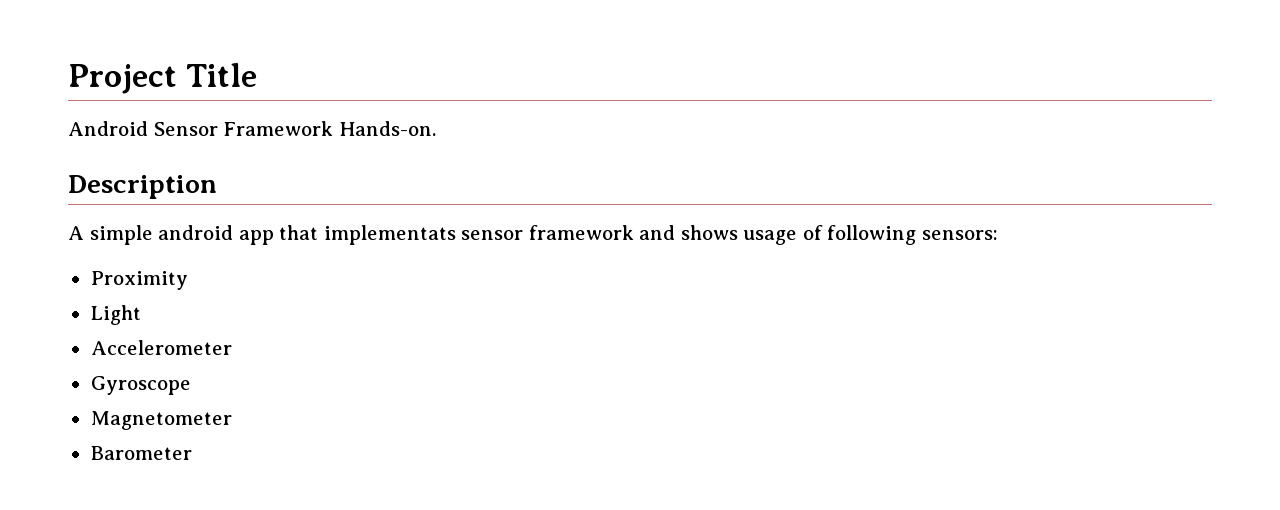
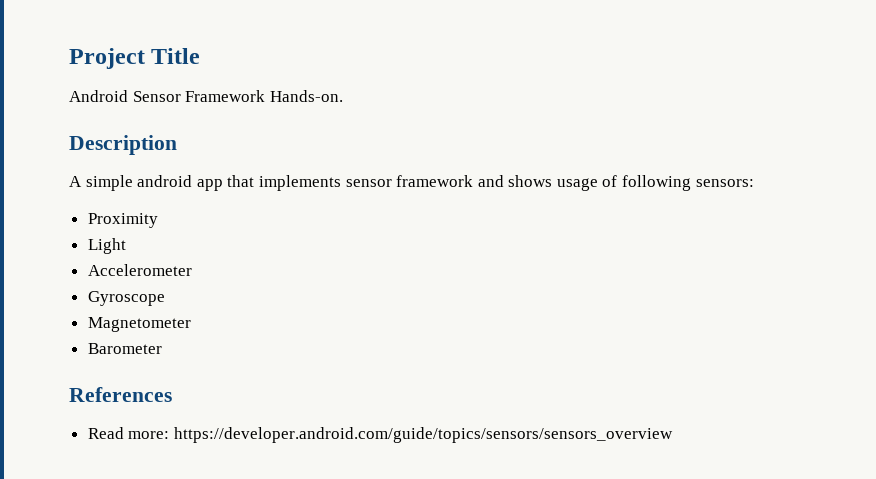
[323,225,456,245] implementats -> [258,175,341,191] implements
(192, 453) none -> [69,387,172,402] [87,427,673,443] // References // Read more: https://developer.android.com/guide/topics/sensors/sensors_overview

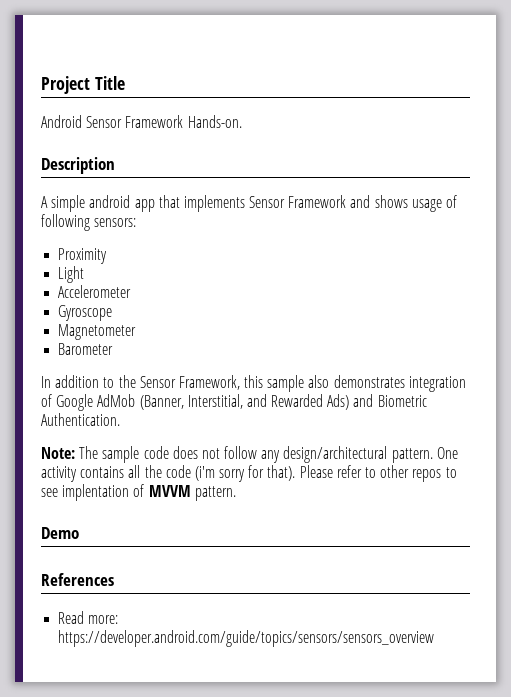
[345,175,474,187] sensor framework -> [249,195,347,208] Sensor Framework
(162, 348) none -> [41,375,466,392] [41,394,427,411] [41,413,120,426] [41,446,458,463] [41,465,457,482] [41,484,236,501] [41,527,79,539] // In addition to the Sensor Framework, this sample also demonstrates integration of Google AdMob (Banner, Interstitial, and Rewarded Ads) and Biometric Authentication. // Note: The sample code does not follow any design/architectural pattern. One activity contains all the code (i'm sorry for that). Please refer to other repos to see implentation of MVVM pattern. // Demo

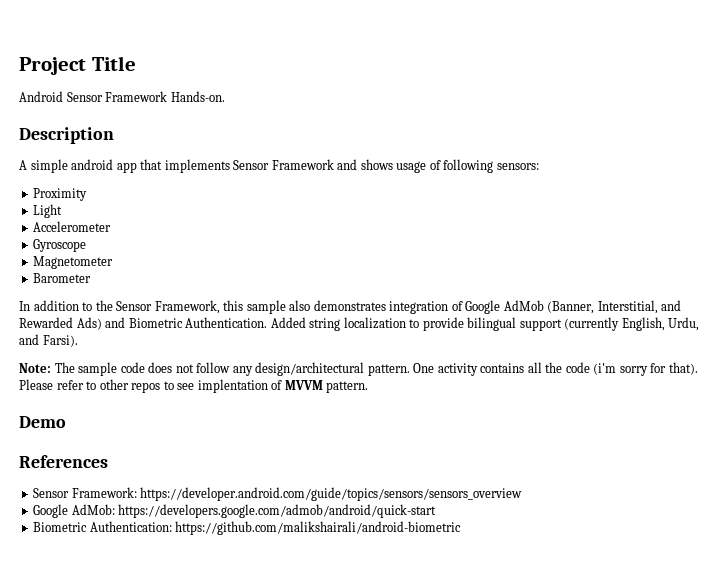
(120, 419) none -> [270,317,700,331] [19,334,78,347] Added string localization to provide bilingual support (currently English, Urdu, and Farsi).
[58,611,119,624] Read more: -> [33,487,137,498] Sensor Framework:
(435, 638) none -> [33,504,437,518] [33,521,462,535] // Google AdMob: https://developers.google.com/admob/android/quick-start // Biometric Authentication: https://github.com/malikshairali/android-biometric

